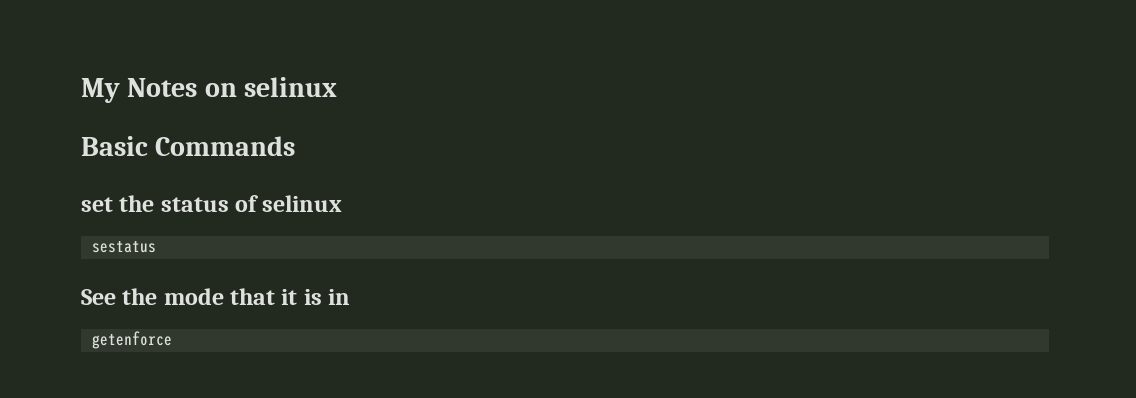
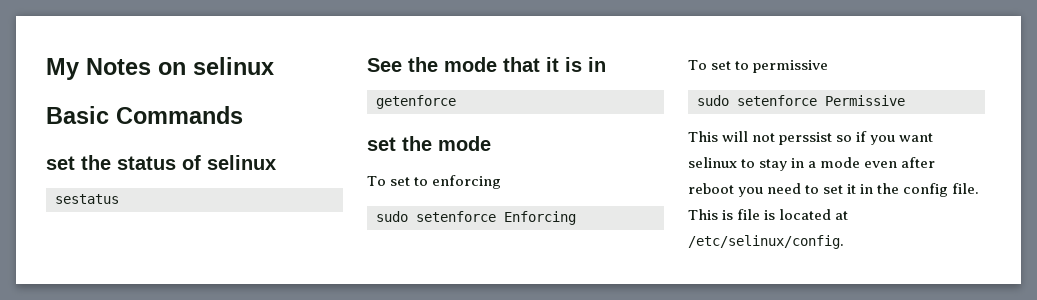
(172, 340) none -> [367,136,491,151] [367,175,502,189] [376,211,576,225] [688,60,829,73] [697,95,905,106] [688,131,934,145] [688,157,936,171] [688,183,980,197] [688,209,849,220] [688,235,844,249] // set the mode // To set to enforcing // sudo setenforce Enforcing // To set to permissive // sudo setenforce Permissive // This will not perssist so if you want selinux to stay in a mode even after reboot you need to set it in the config file. This is file is located at /etc/selinux/config.

